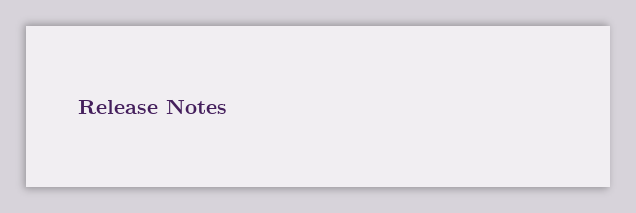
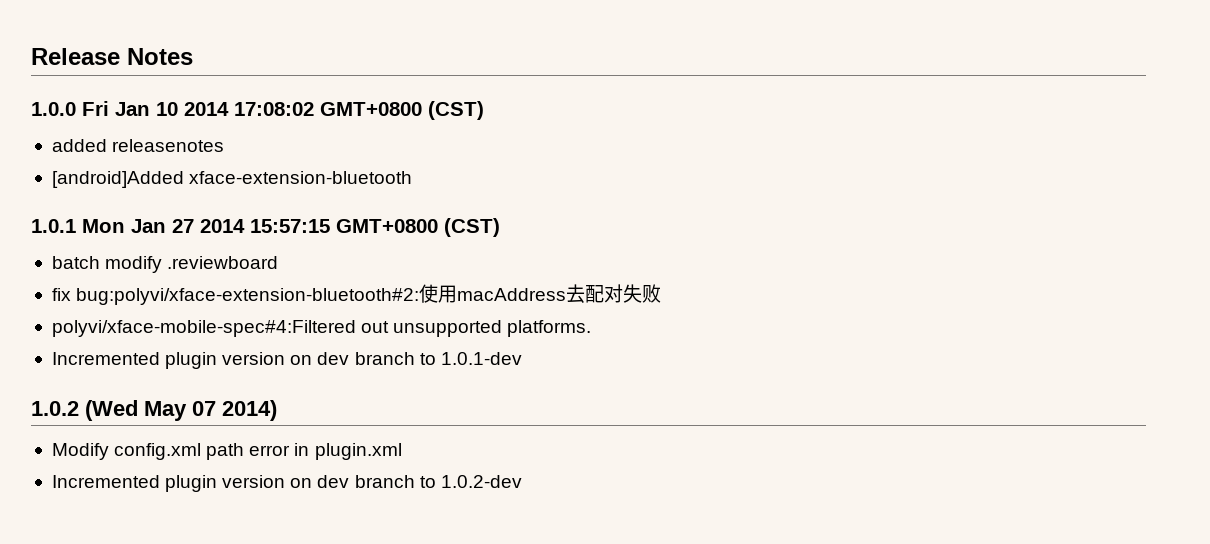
(227, 106) none -> [31,101,484,120] [51,139,225,152] [51,171,413,188] [31,218,500,237] [51,256,279,273] [51,284,662,305] [51,320,592,337] [51,352,522,369] [31,400,277,421] [51,443,402,460] [51,475,522,492] // 1.0.0 Fri Jan 10 2014 17:08:02 GMT+0800 (CST) // added releasenotes // [android]Added xface-extension-bluetooth // 1.0.1 Mon Jan 27 2014 15:57:15 GMT+0800 (CST) // batch modify .reviewboard // fix bug:polyvi/xface-extension-bluetooth#2:使用macAddress去配对失败 // polyvi/xface-mobile-spec#4:Filtered out unsupported platforms. // Incremented plugin version on dev branch to 1.0.1-dev // 1.0.2 (Wed May 07 2014) // Modify config.xml path error in plugin.xml // Incremented plugin version on dev branch to 1.0.2-dev

